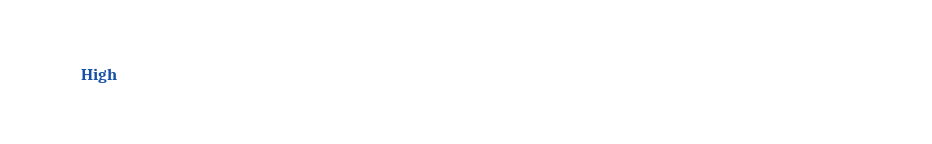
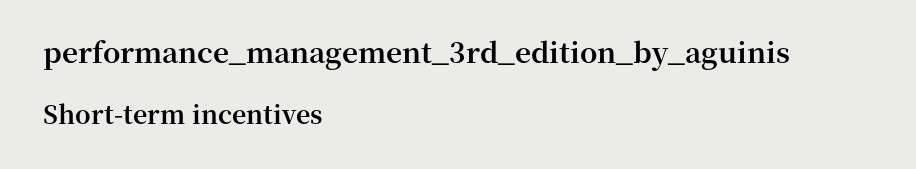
[81,68,117,83] High -> [43,40,790,71] [43,103,322,124] performance_management_3rd_edition_by_aguinis // Short-term incentives

